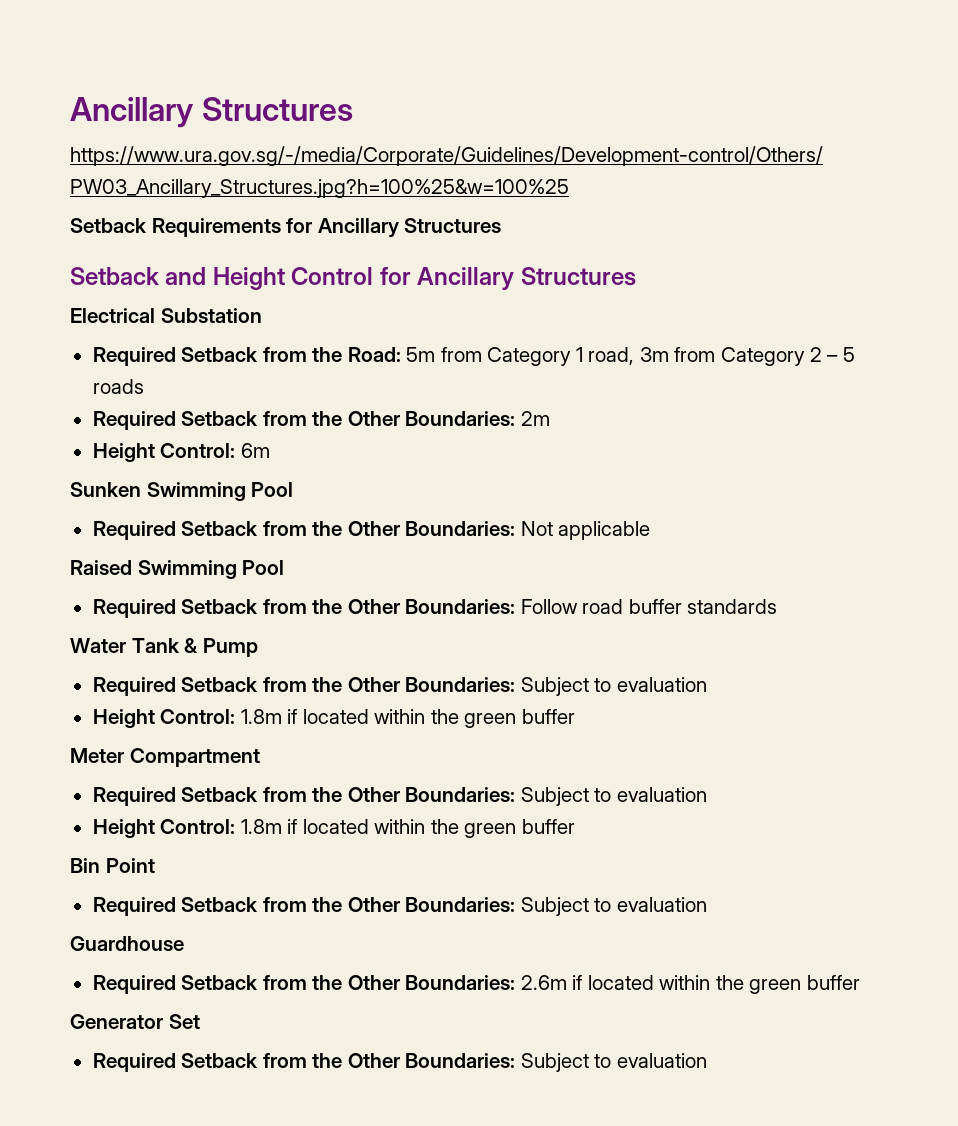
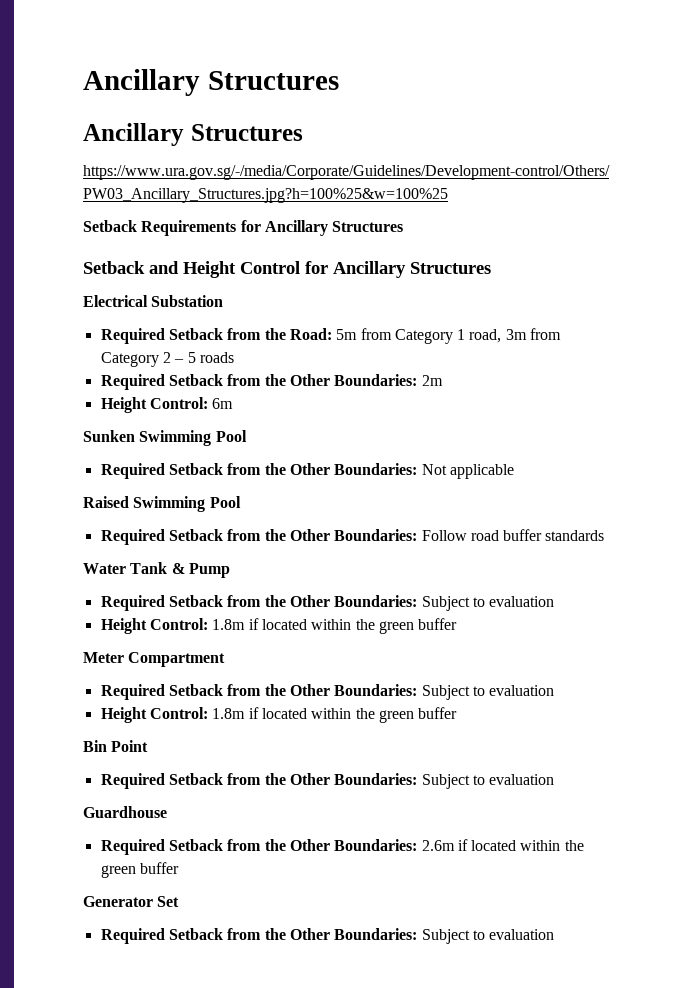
[70,97,353,128] Ancillary Structures -> [83,69,339,96] [83,123,303,146] Ancillary Structures // Ancillary Structures

